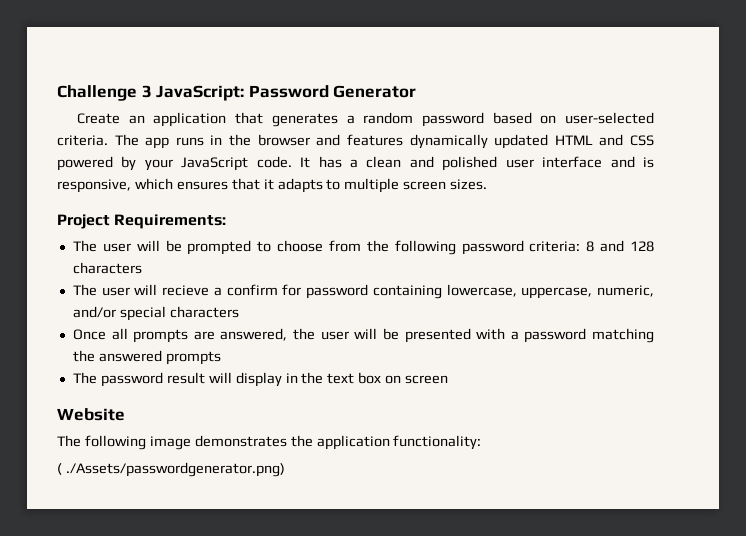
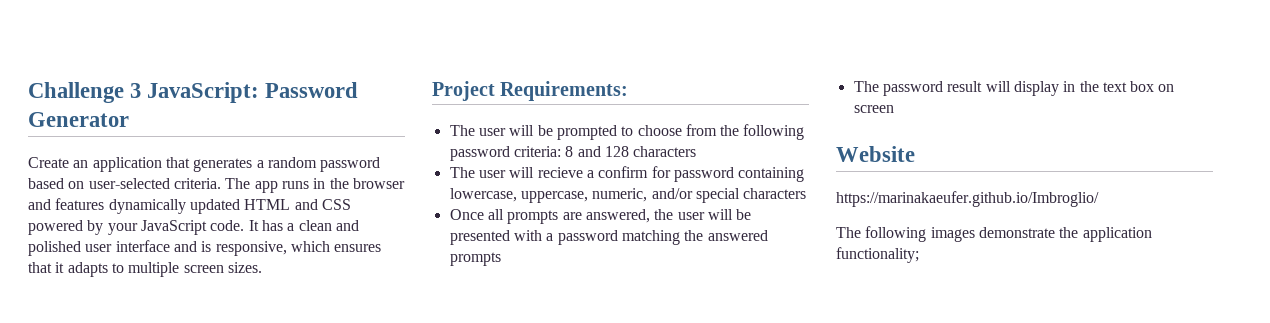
(125, 414) none -> [836,191,1099,207] // https://marinakaeufer.github.io/Imbroglio/
[149,435,482,450] [57,462,285,477] image demonstrates the application functionality: // ( ./Assets/passwordgenerator.png) -> [930,227,1152,242] [836,247,919,263] images demonstrate the application functionality;

